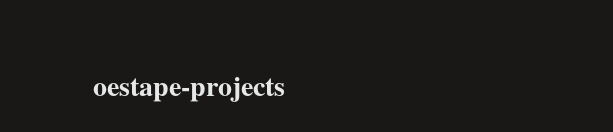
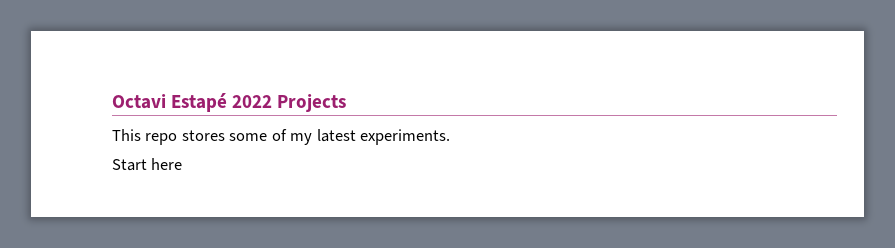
[93,77,285,102] oestape-projects -> [112,93,347,112] [112,129,451,145] [112,158,183,171] Octavi Estapé 2022 Projects // This repo stores some of my latest experiments. // Start here

